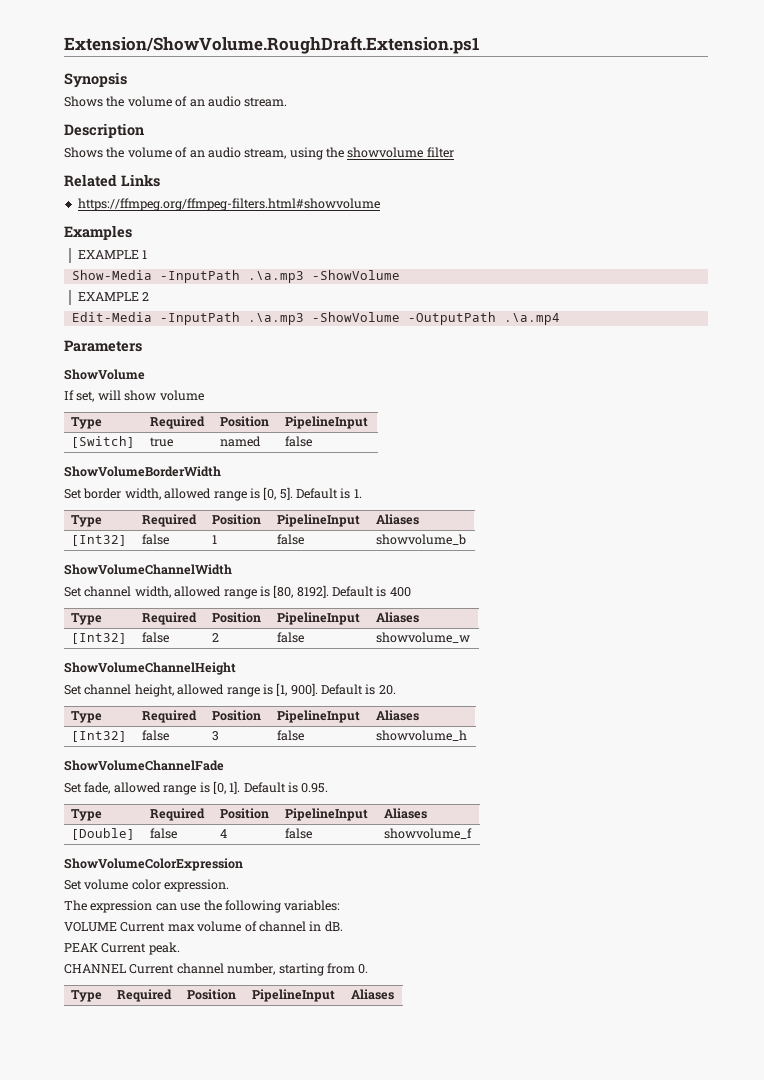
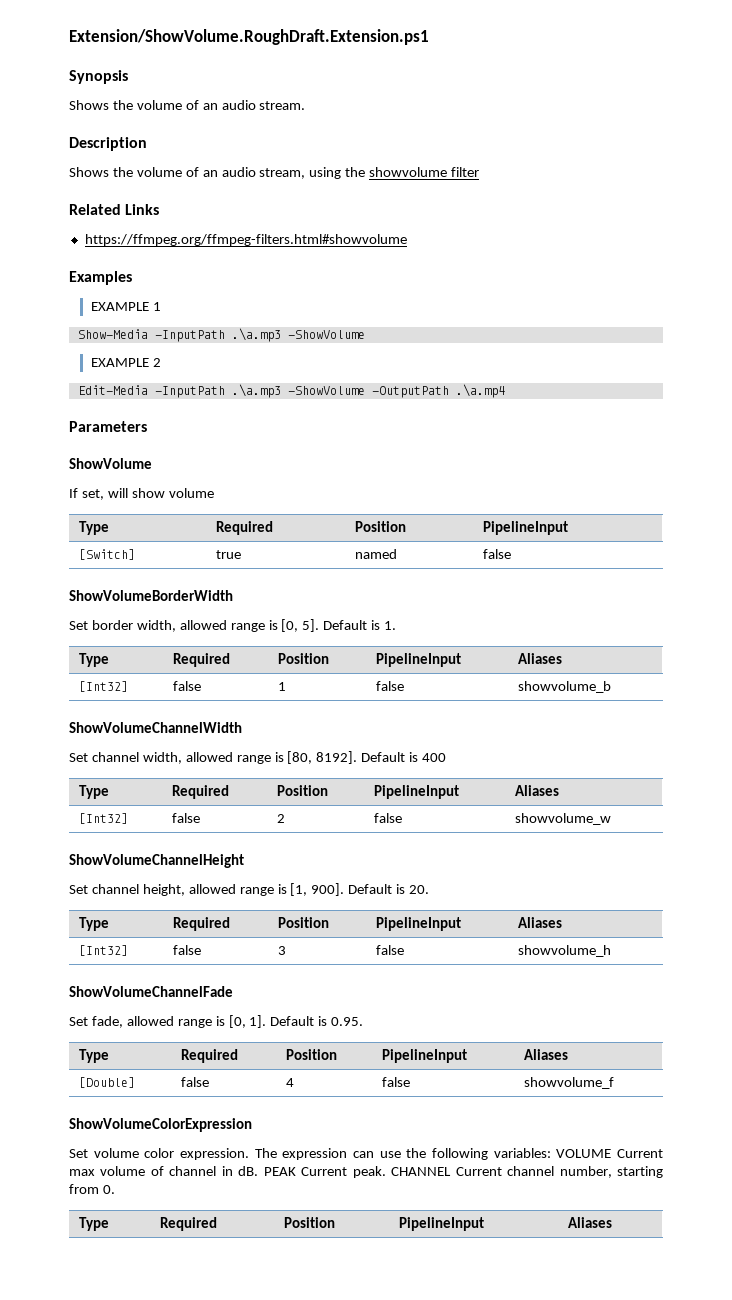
(230, 885) // -> (249, 1154) none
(341, 905) // -> (551, 1153) none
(343, 926) // -> (259, 1171) none
(180, 948) // -> (386, 1172) none

